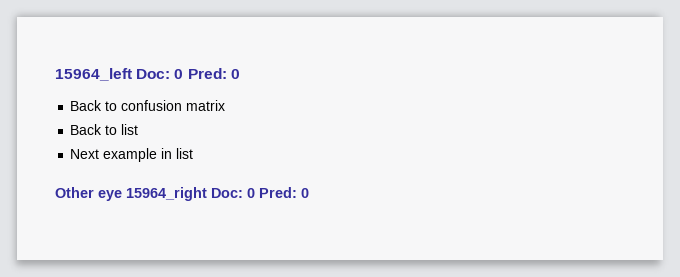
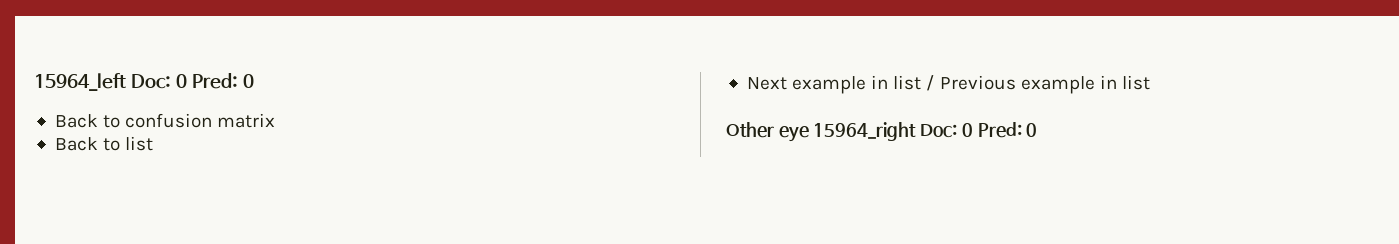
(194, 153) none -> [926,75,1150,94] / Previous example in list

